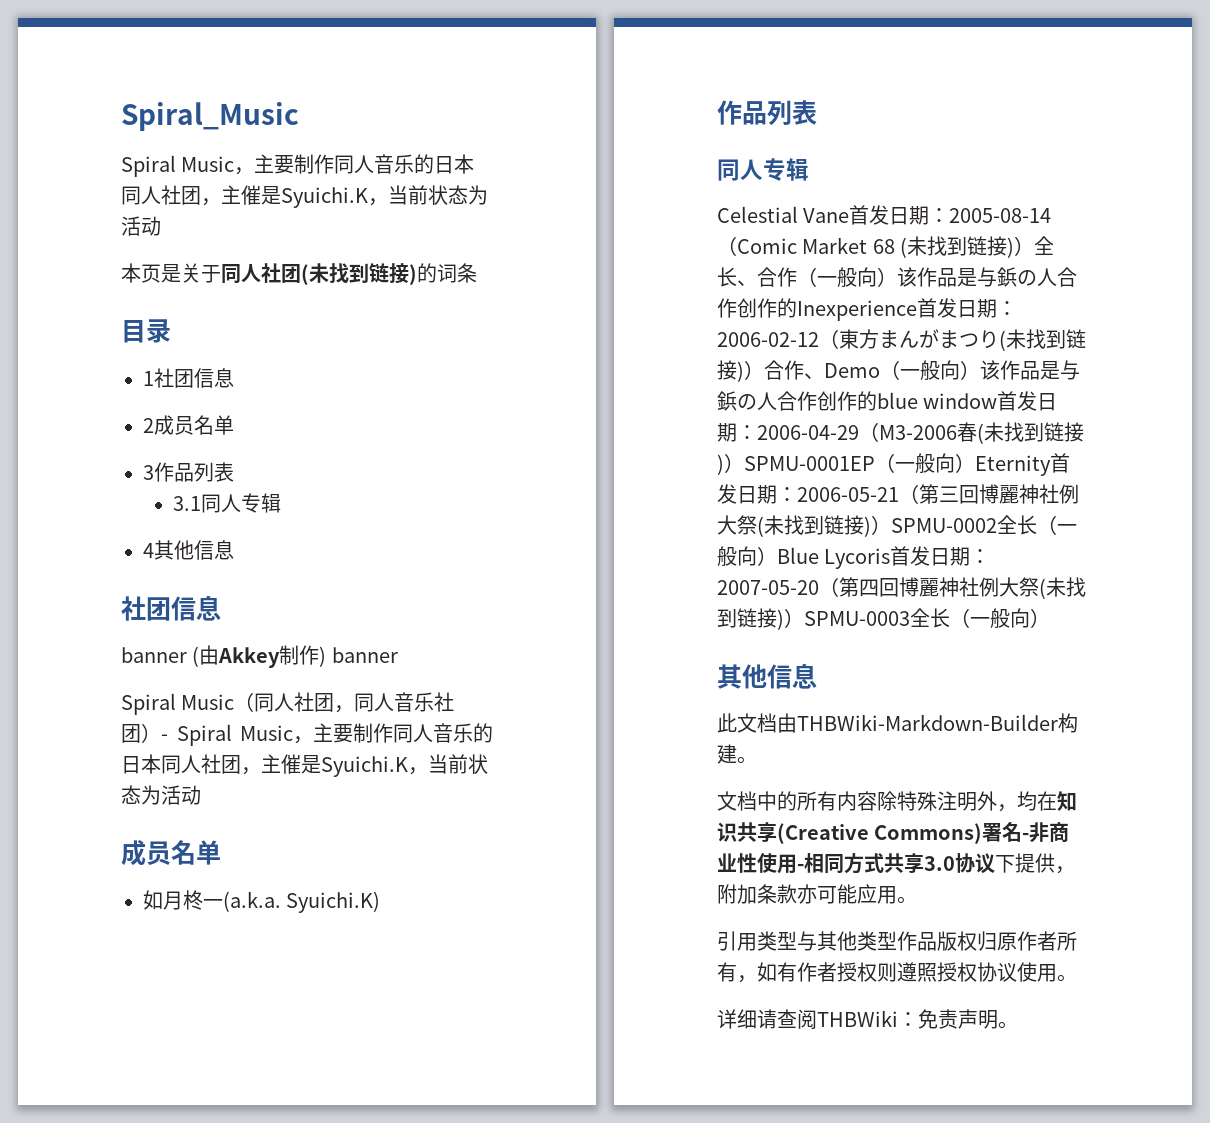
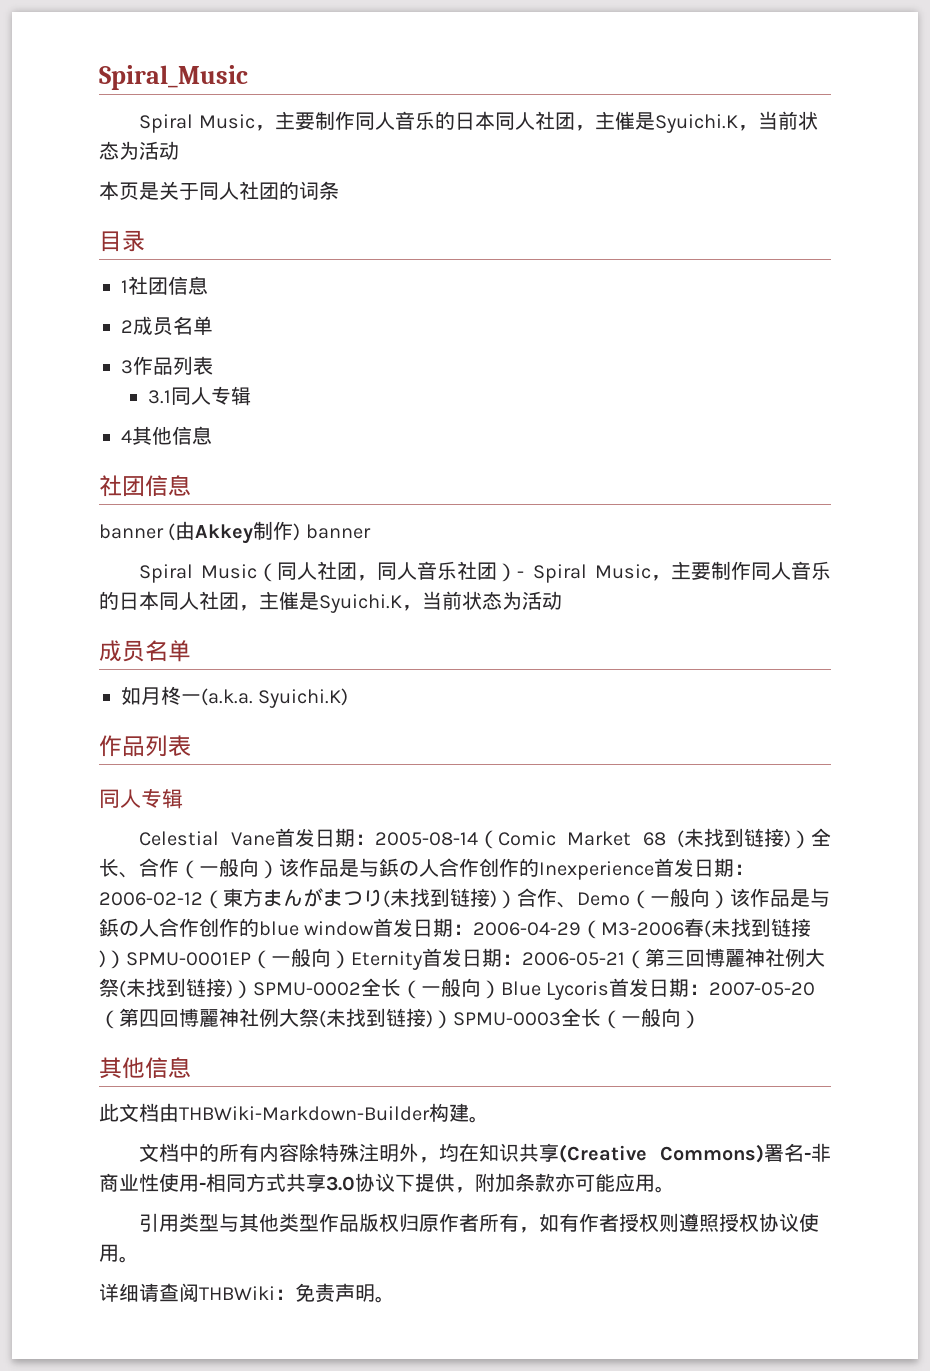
[301,263,417,285] (未找到链接) -> (279, 191) none

